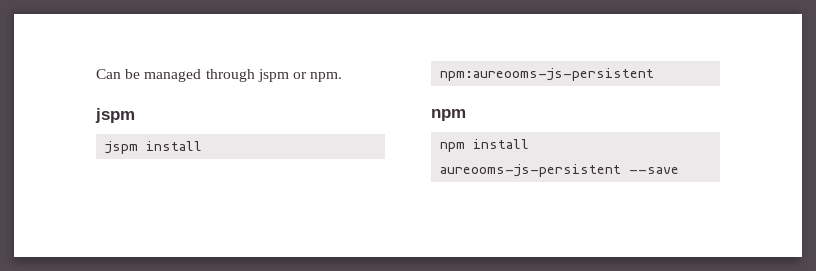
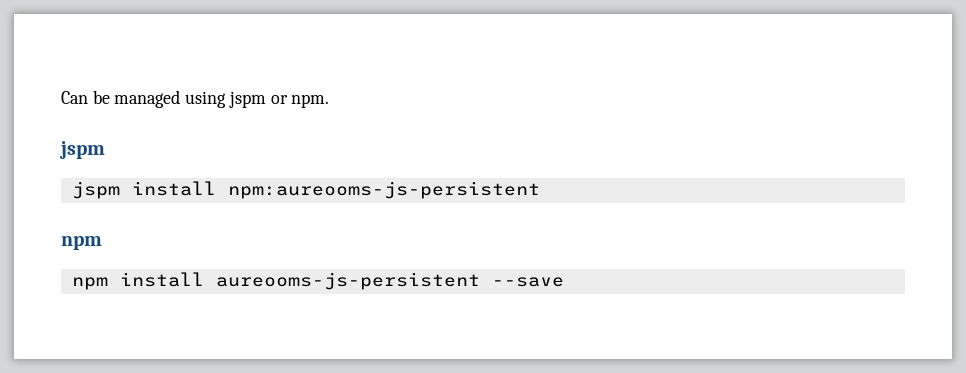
[205,69,255,82] through -> [185,91,227,108] using

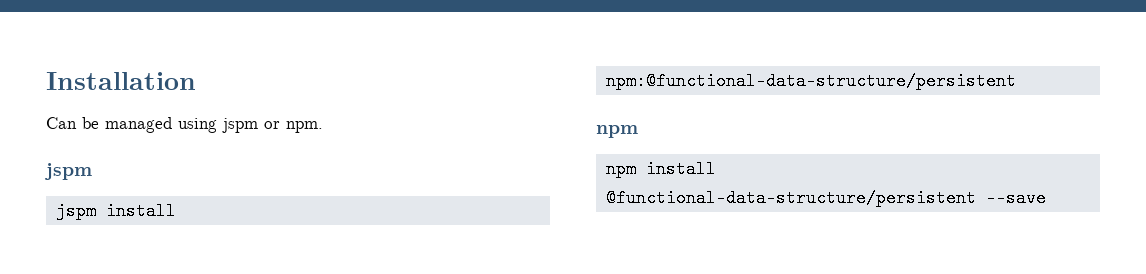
(61, 97) none -> [46,72,196,90] Installation //
[227,181,540,199] npm:aureooms-js-persistent -> [605,72,1016,90] npm:@functional-data-structure/persistent
[215,272,480,290] aureooms-js-persistent -> [605,189,976,207] @functional-data-structure/persistent

